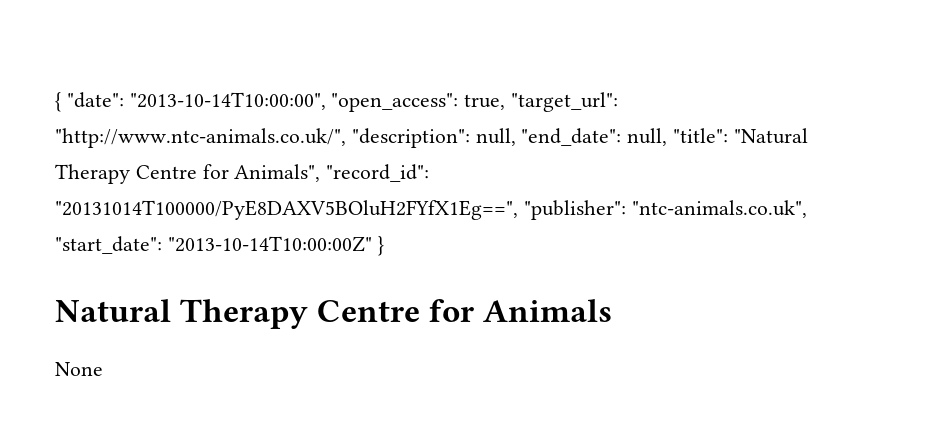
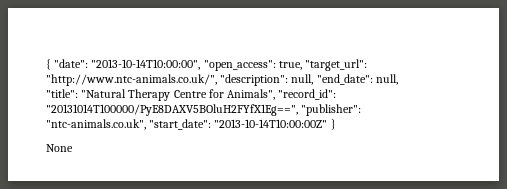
[55,299,613,329] // Natural Therapy Centre for Animals -> (336, 124) none

